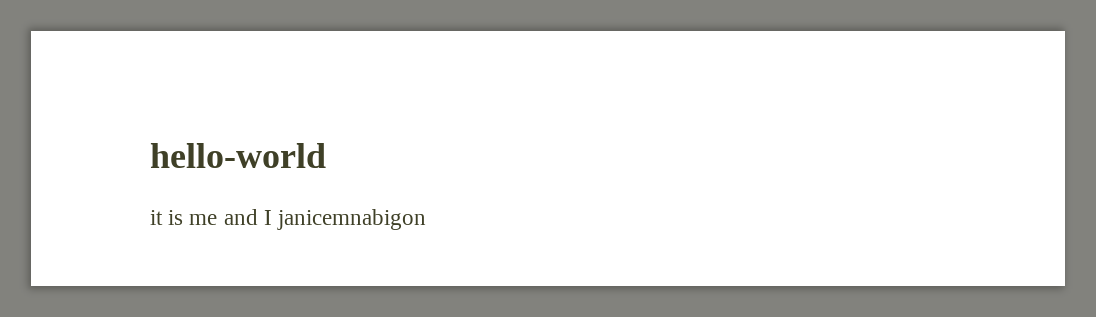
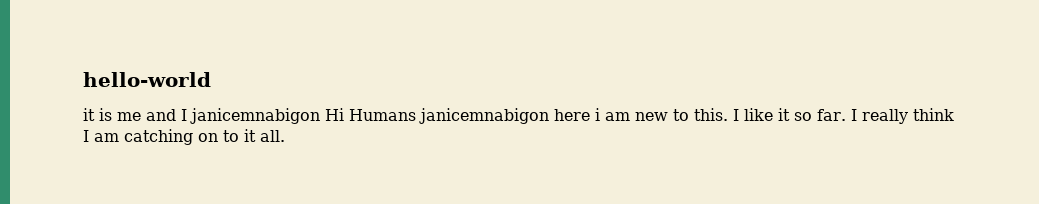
(427, 219) none -> [325,108,954,124] [83,129,285,145] Hi Humans janicemnabigon here i am new to this. I like it so far. I really think I am catching on to it all.

